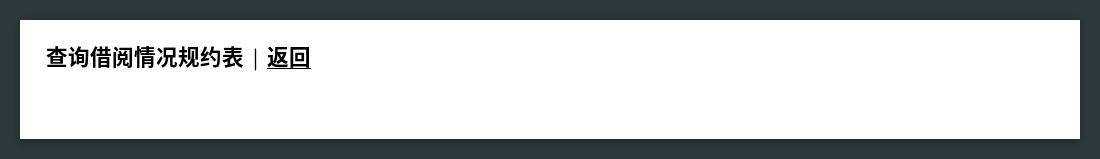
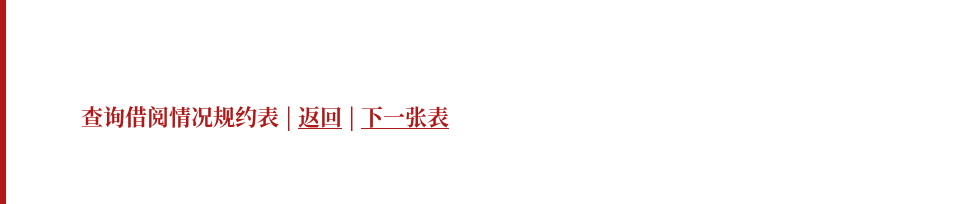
(311, 57) none -> [348,106,449,131] | 下一张表

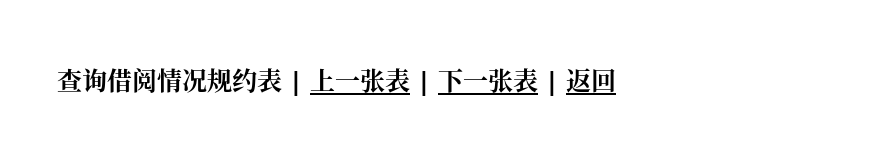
[298,106,342,128] 返回 -> [310,68,410,93] 上一张表
(449, 117) none -> [545,68,616,96] | 返回

